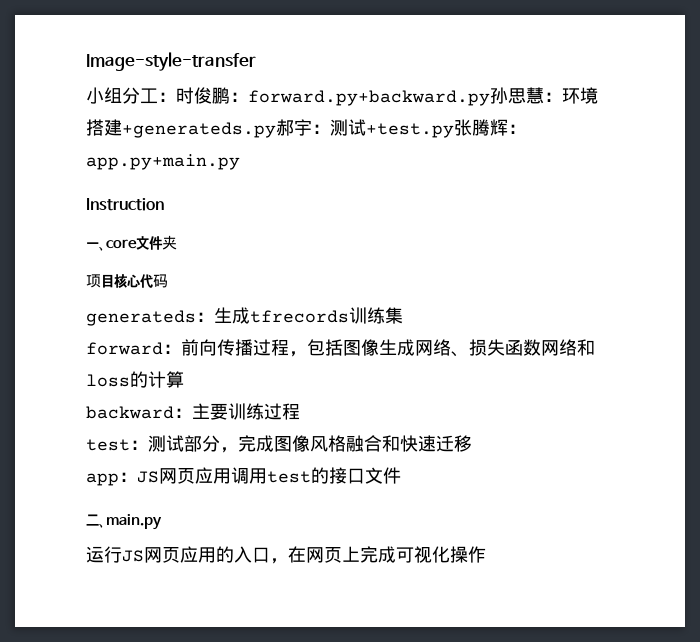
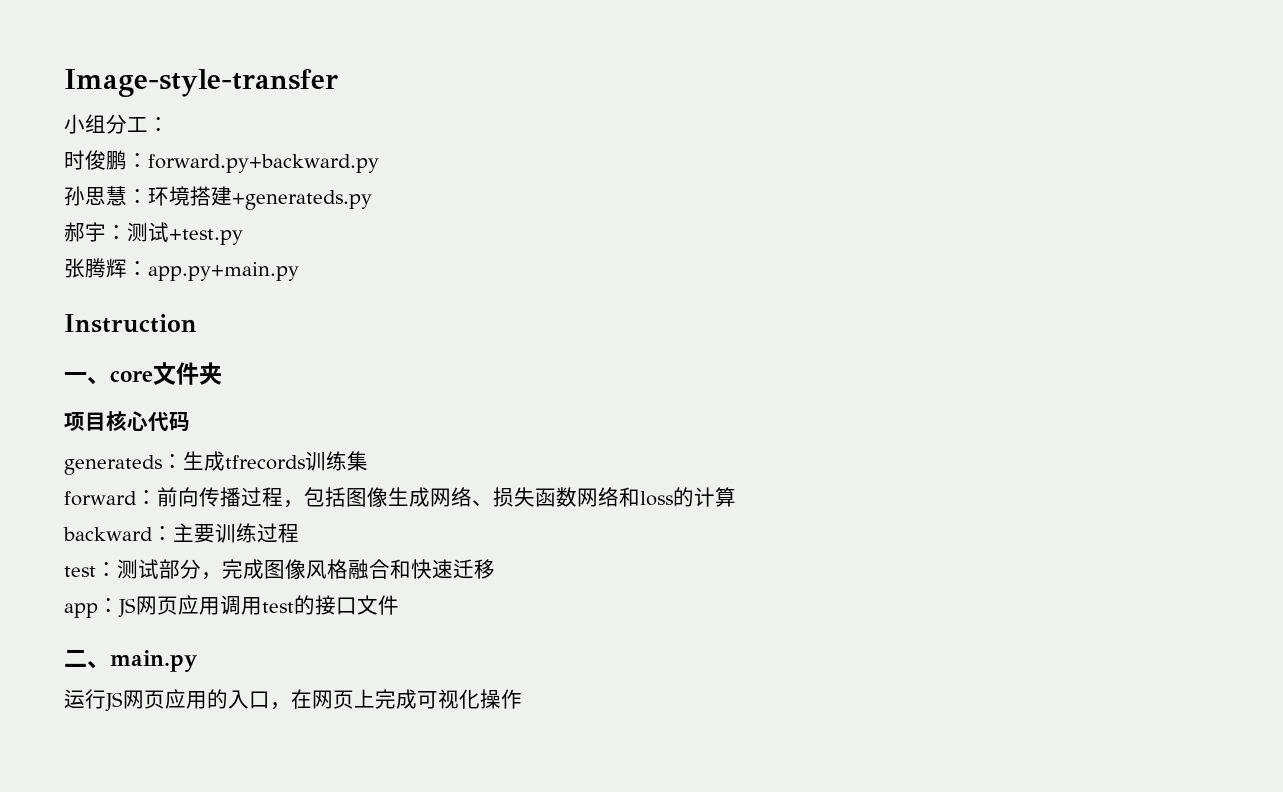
(176, 97) none -> (169, 124) //
(490, 98) none -> (379, 163) //
(276, 130) none -> (372, 200) //
(454, 130) none -> (243, 237) //

